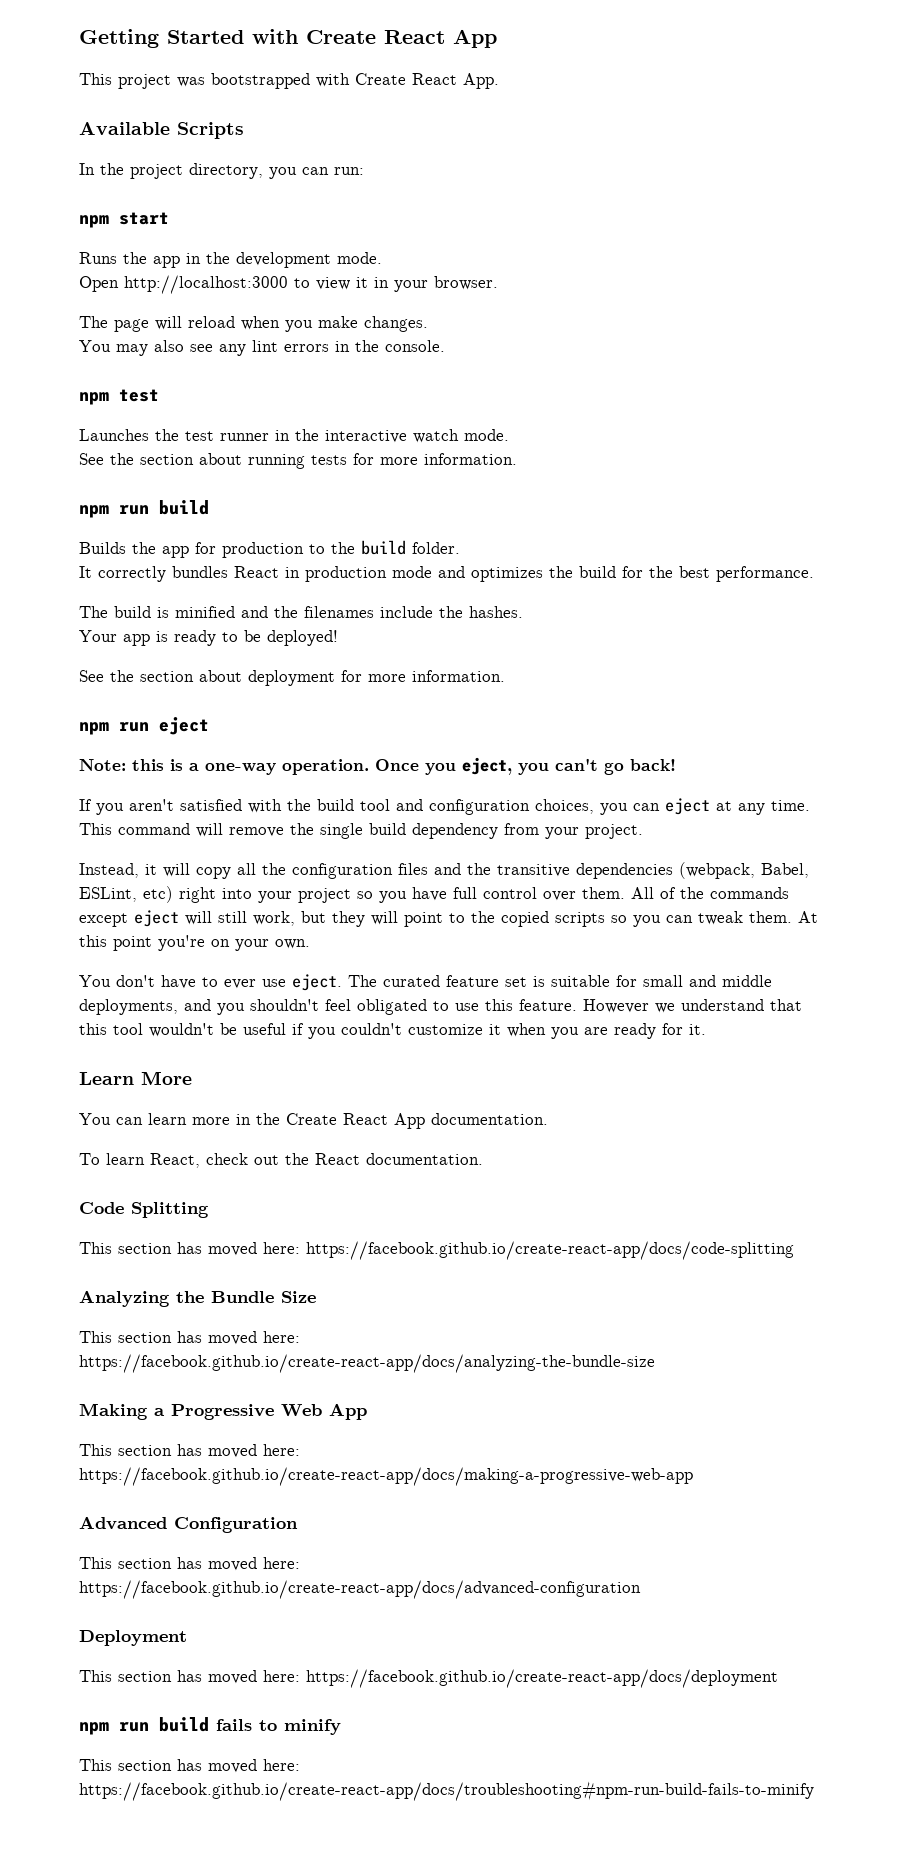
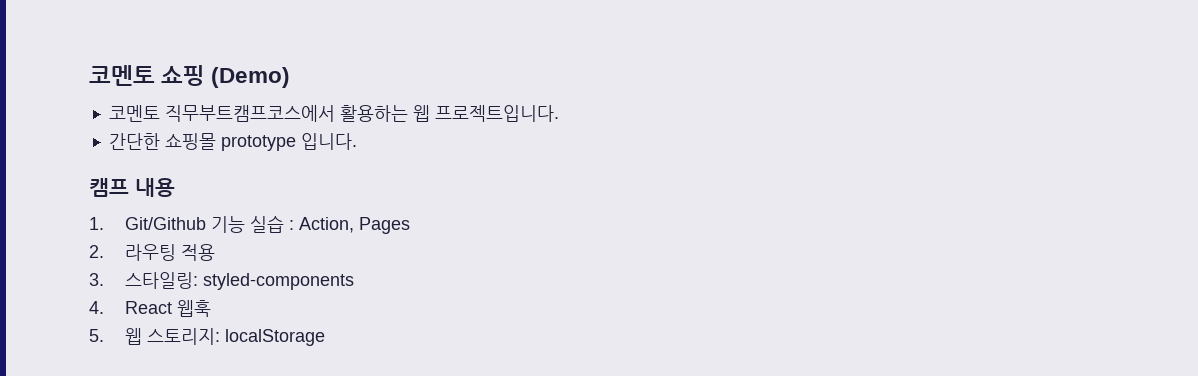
[79,29,497,48] [79,73,499,89] [79,122,244,139] [79,163,364,179] [79,212,169,228] [79,252,382,268] [79,275,498,294] [79,316,428,332] [79,340,445,356] [79,389,159,405] [79,429,509,443] [79,453,517,469] [79,500,209,518] [79,540,460,558] [79,566,814,582] [79,606,523,618] [79,630,338,646] [79,670,505,686] [79,717,209,735] [79,757,676,775] [79,798,810,815] [79,823,643,839] [79,862,809,879] [79,886,789,903] [79,910,818,927] [79,935,310,951] [79,974,772,991] [79,999,802,1015] [79,1023,706,1039] [79,1071,192,1085] [79,1113,548,1129] [79,1153,483,1168] [79,1202,209,1218] [79,1241,794,1260] [79,1290,316,1307] [79,1331,300,1345] [79,1354,655,1373] [79,1403,367,1420] [79,1444,300,1458] [79,1467,693,1486] [79,1516,298,1533] [79,1557,300,1571] [79,1580,641,1599] [79,1630,187,1646] [79,1669,778,1688] [79,1717,341,1735] [79,1759,300,1773] [79,1781,814,1801] Getting Started with Create React App // This project was bootstrapped with Create React App. // Available Scripts // In the project directory, you can run: // npm start // Runs the app in the development mode. // Open http://localhost:3000 to view it in your browser. // The page will reload when you make changes. // You may also see any lint errors in the console. // npm test // Launches the test runner in the interactive watch mode. // See the section about running tests for more information. // npm run build // Builds the app for production to the build folder. // It correctly bundles React in production mode and optimizes the build for the best performance. // The build is minified and the filenames include the hashes. // Your app is ready to be deployed! // See the section about deployment for more information. // npm run eject // Note: this is a one-way operation. Once you eject, you can't go back! // If you aren't satisfied with the build tool and configuration choices, you can eject at any time. This command will remove the single build dependency from your project. // Instead, it will copy all the configuration files and the transitive dependencies (webpack, Babel, ESLint, etc) right into your project so you have full control over them. All of the commands except eject will still work, but they will point to the copied scripts so you can tweak them. At this point you're on your own. // You don't have to ever use eject. The curated feature set is suitable for small and middle deployments, and you shouldn't feel obligated to use this feature. However we understand that this tool wouldn't be useful if you couldn't customize it when you are ready for it. // Learn More // You can learn more in the Create React App documentation. // To learn React, check out the React documentation. // Code Splitting // This section has moved here: https://facebook.github.io/create-react-app/docs/code-splitting // Analyzing the Bundle Size // This section has moved here: https://facebook.github.io/create-react-app/docs/analyzing-the-bundle-size // Making a Progressive Web App // This section has moved here: https://facebook.github.io/create-react-app/docs/making-a-progressive-web-app // Advanced Configuration // This section has moved here: https://facebook.github.io/create-react-app/docs/advanced-configuration // Deployment // This section has moved here: https://facebook.github.io/create-react-app/docs/deployment // npm run build fails to minify // This section has moved here: https://facebook.github.io/create-react-app/docs/troubleshooting#npm-run-build-fails-to-minify -> [89,65,291,88] [108,105,559,122] [108,133,357,151] [89,178,175,197] [89,215,410,234] [89,244,215,261] [89,272,354,290] [89,300,211,317] [89,328,325,346] 코멘토 쇼핑 (Demo) // 코멘토 직무부트캠프코스에서 활용하는 웹 프로젝트입니다. // 간단한 쇼핑몰 prototype 입니다. // 캠프 내용 // 1. Git/Github 기능 실습 : Action, Pages // 2. 라우팅 적용 // 3. 스타일링: styled-components // 4. React 웹훅 // 5. 웹 스토리지: localStorage

